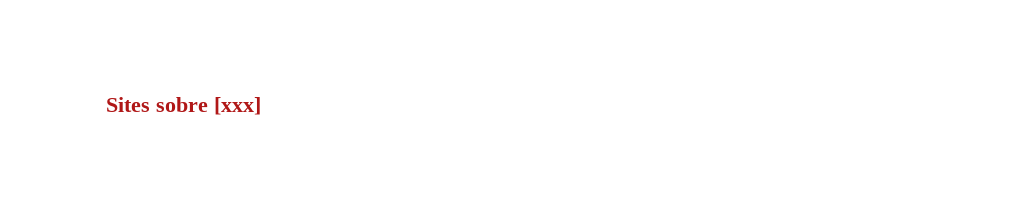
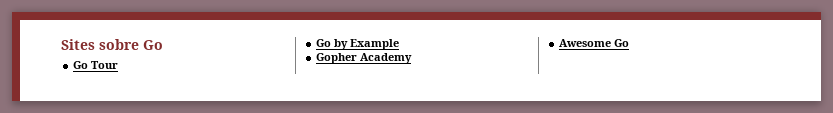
[214,97,261,115] [xxx] -> [143,40,163,50] [73,61,119,69] [316,39,400,50] [316,53,413,64] [559,39,630,47] Go // Go Tour // Go by Example // Gopher Academy // Awesome Go

